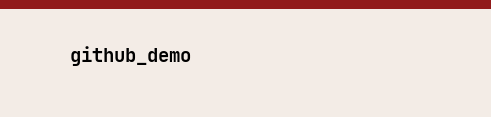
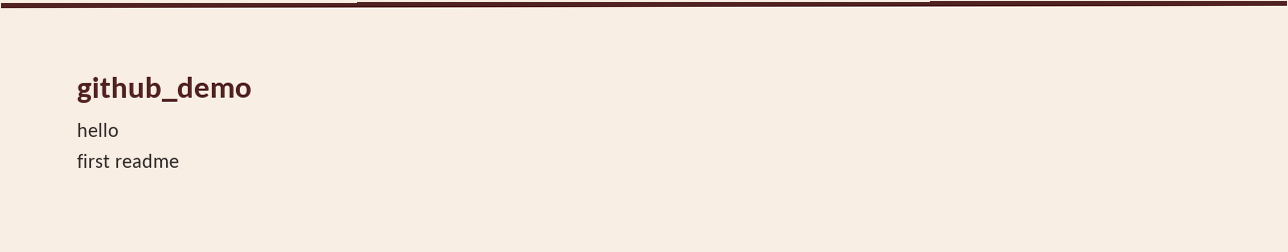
(191, 56) none -> [76,122,120,137] [77,153,181,168] // hello // first readme

